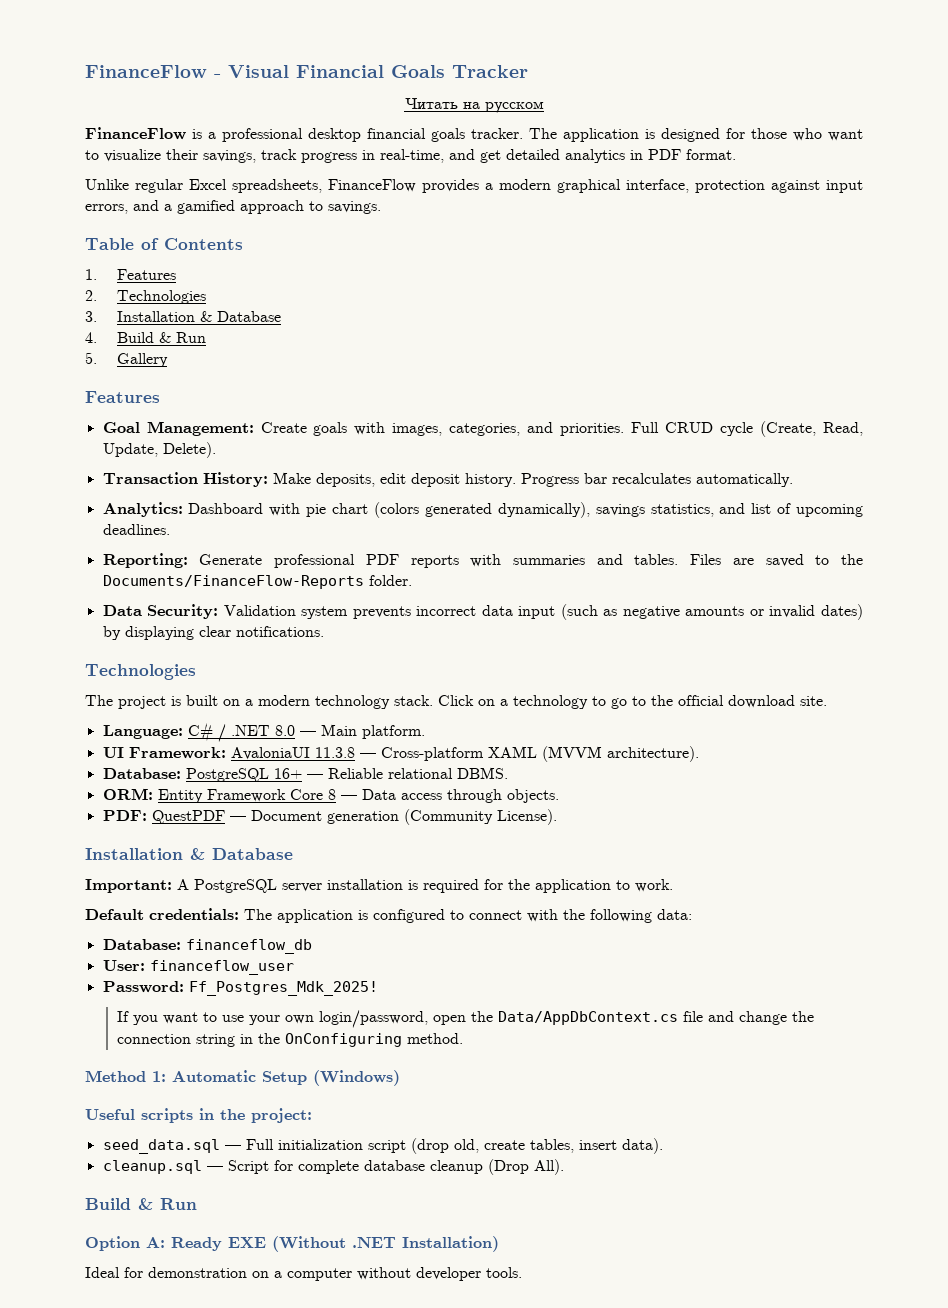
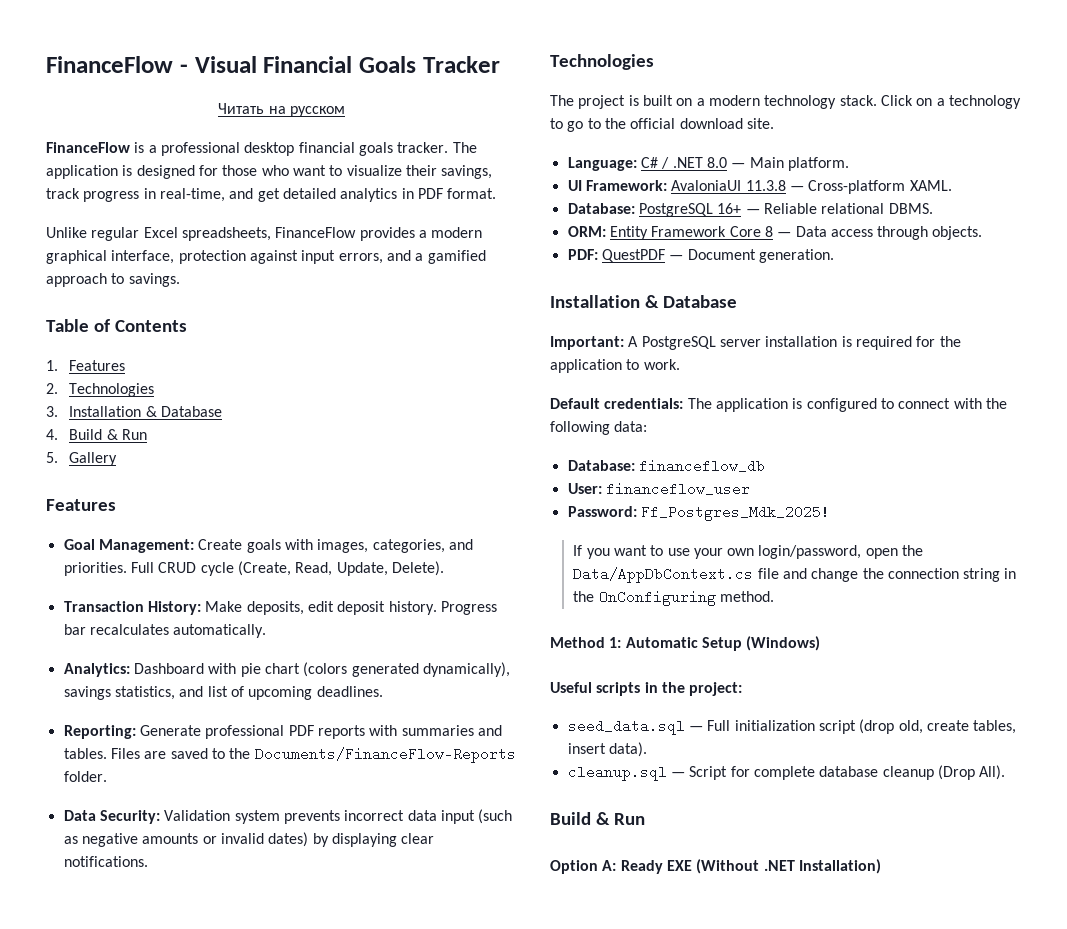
[487,746,699,762] XAML (MVVM architecture). -> [909,180,952,191] XAML.
[326,809,557,825] generation (Community License). -> [758,249,834,263] generation.
[85,1267,522,1281] // Ideal for demonstration on a computer without developer tools. -> (881, 866) none

